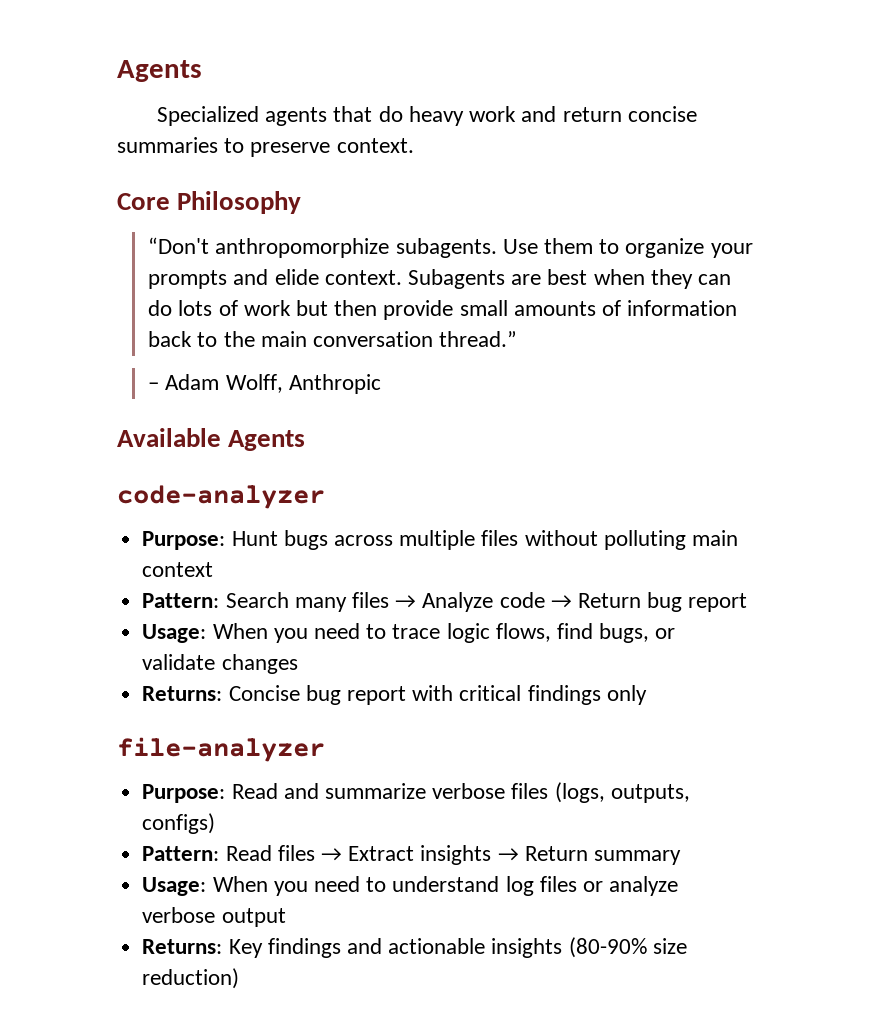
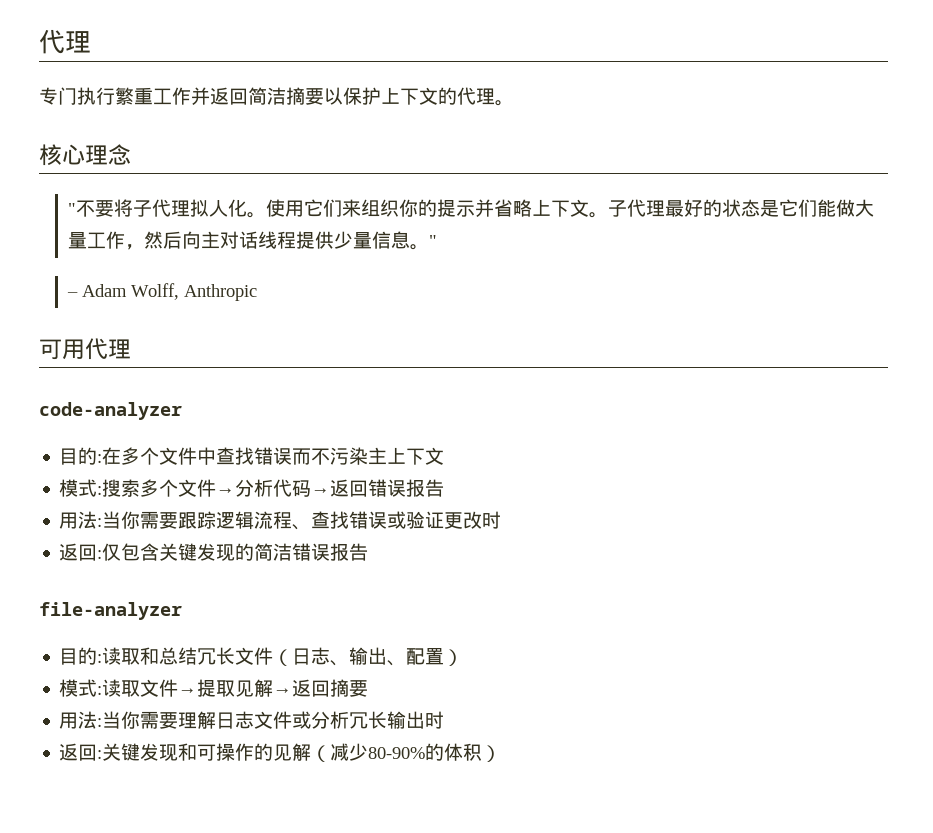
[117,60,202,82] [157,106,697,126] [117,137,414,157] [117,191,302,214] [148,237,753,258] [148,269,731,289] [148,300,738,320] [148,331,518,347] Agents // Specialized agents that do heavy work and return concise summaries to preserve context. // Core Philosophy // “Don't anthropomorphize subagents. Use them to organize your prompts and elide context. Subagents are best when they can do lots of work but then provide small amounts of information back to the main conversation thread.” -> [39,29,91,54] [39,87,514,106] [39,144,131,166] [67,199,874,218] [67,231,437,250] 代理 // 专门执行繁重工作并返回简洁摘要以保护上下文的代理。 // 核心理念 // "不要将子代理拟人化。使用它们来组织你的提示并省略上下文。子代理最好的状态是它们能做大量工作，然后向主对话线程提供少量信息。"
[117,428,306,451] Available Agents -> [39,338,131,360] 可用代理
[142,530,738,550] [142,562,214,577] [142,592,748,612] [142,623,676,643] [142,654,298,674] [142,685,647,705] [117,737,325,762] [142,782,690,803] [142,813,216,834] [142,845,681,865] [142,876,679,896] [142,907,286,927] [142,937,687,958] [142,968,240,989] Purpose: Hunt bugs across multiple files without polluting main context // Pattern: Search many files → Analyze code → Return bug report // Usage: When you need to trace logic flows, find bugs, or validate changes // Returns: Concise bug report with critical findings only // file-analyzer // Purpose: Read and summarize verbose files (logs, outputs, configs) // Pattern: Read files → Extract insights → Return summary // Usage: When you need to understand log files or analyze verbose output // Returns: Key findings and actionable insights (80-90% size reduction) -> [59,447,445,465] [59,479,445,497] [59,511,502,530] [59,543,369,561] [39,602,182,620] [59,647,464,666] [59,679,369,697] [59,711,445,729] [59,743,502,762] 目的:在多个文件中查找错误而不污染主上下文 // 模式:搜索多个文件→分析代码→返回错误报告 // 用法:当你需要跟踪逻辑流程、查找错误或验证更改时 // 返回:仅包含关键发现的简洁错误报告 // file-analyzer // 目的:读取和总结冗长文件（日志、输出、配置） // 模式:读取文件→提取见解→返回摘要 // 用法:当你需要理解日志文件或分析冗长输出时 // 返回:关键发现和可操作的见解（减少80-90%的体积）

